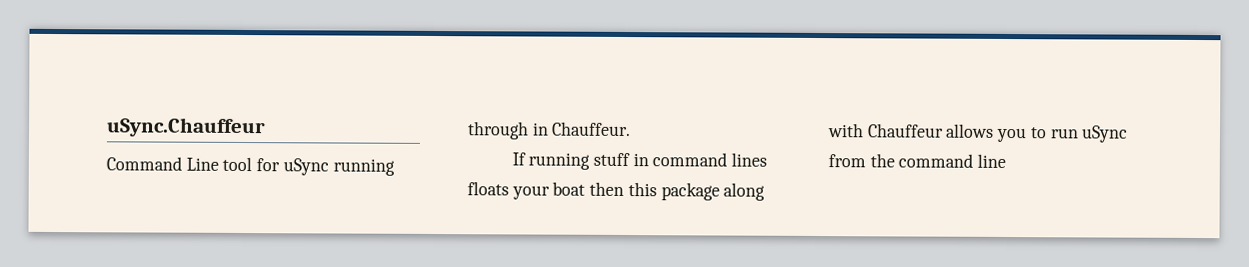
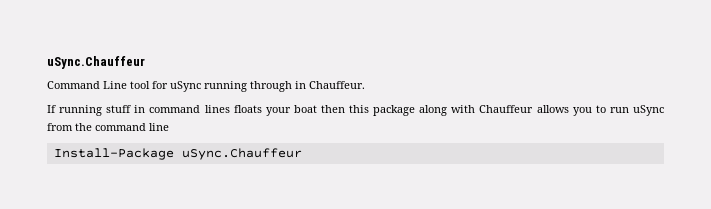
(1007, 161) none -> [53,148,302,160] // Install-Package uSync.Chauffeur

